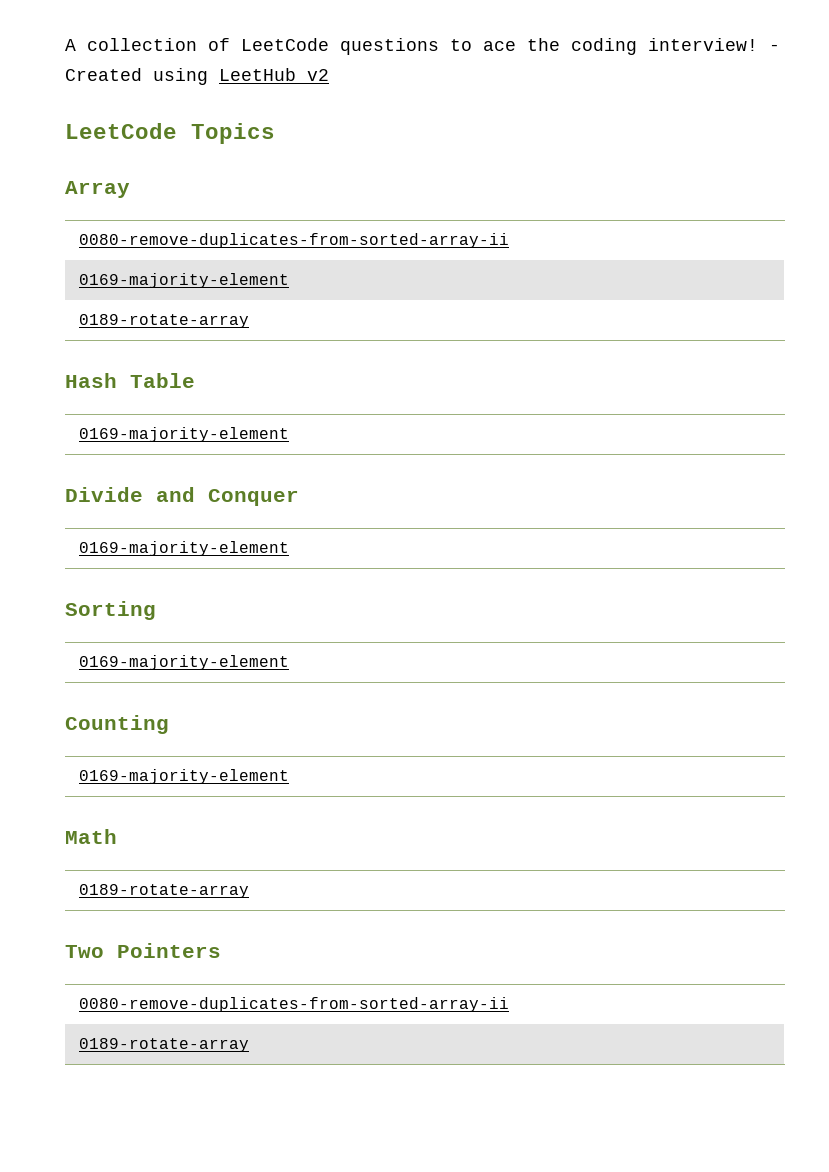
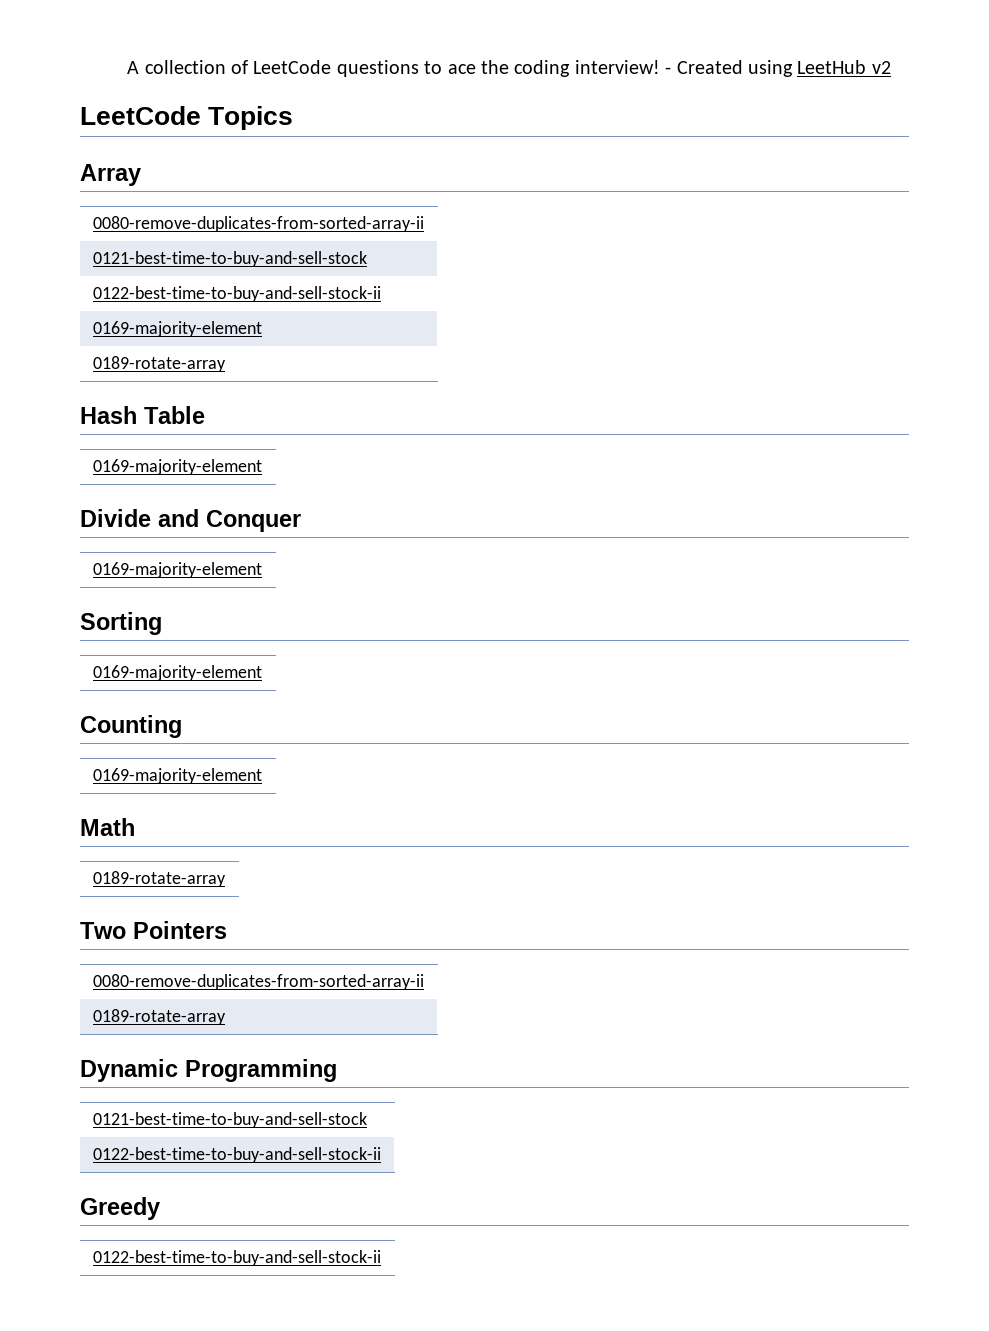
(510, 240) none -> [92,251,367,267] [92,286,381,302] // 0121-best-time-to-buy-and-sell-stock // 0122-best-time-to-buy-and-sell-stock-ii
(250, 1045) none -> [80,1059,337,1082] [92,1112,367,1128] [92,1147,381,1163] [80,1197,160,1220] [92,1250,381,1266] // Dynamic Programming // 0121-best-time-to-buy-and-sell-stock // 0122-best-time-to-buy-and-sell-stock-ii // Greedy // 0122-best-time-to-buy-and-sell-stock-ii

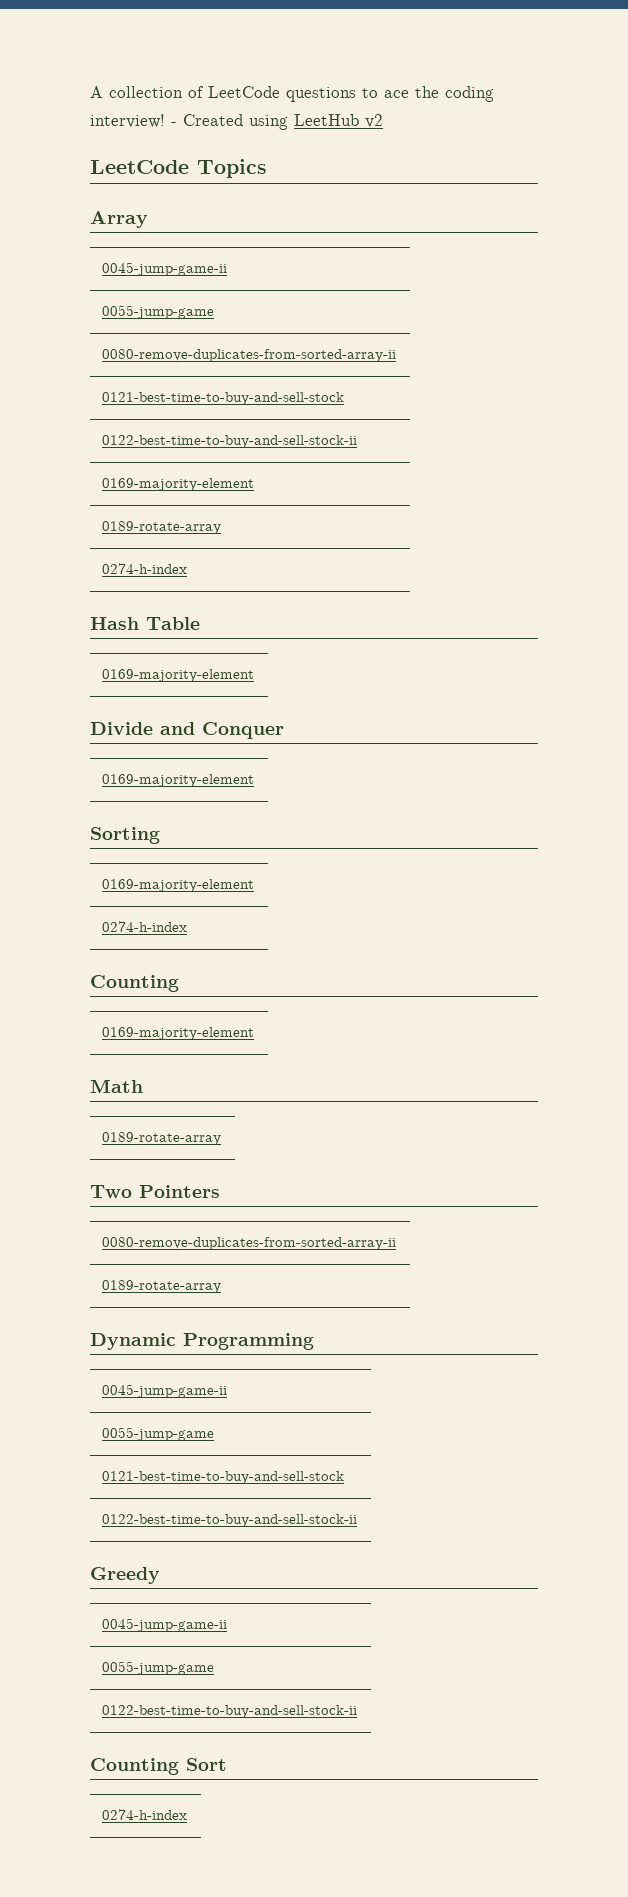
(141, 175) none -> [102,262,228,276] [102,305,215,319] // 0045-jump-game-ii // 0055-jump-game
(226, 364) none -> [102,563,188,574] // 0274-h-index
(262, 673) none -> [102,921,188,932] // 0274-h-index
(337, 1070) none -> [102,1384,228,1398] [102,1427,215,1441] // 0045-jump-game-ii // 0055-jump-game
[92,1250,381,1266] // 0122-best-time-to-buy-and-sell-stock-ii -> [102,1618,228,1632] [102,1661,215,1675] [102,1705,358,1718] [90,1758,227,1775] [102,1809,188,1820] // 0045-jump-game-ii // 0055-jump-game // 0122-best-time-to-buy-and-sell-stock-ii // Counting Sort // 0274-h-index

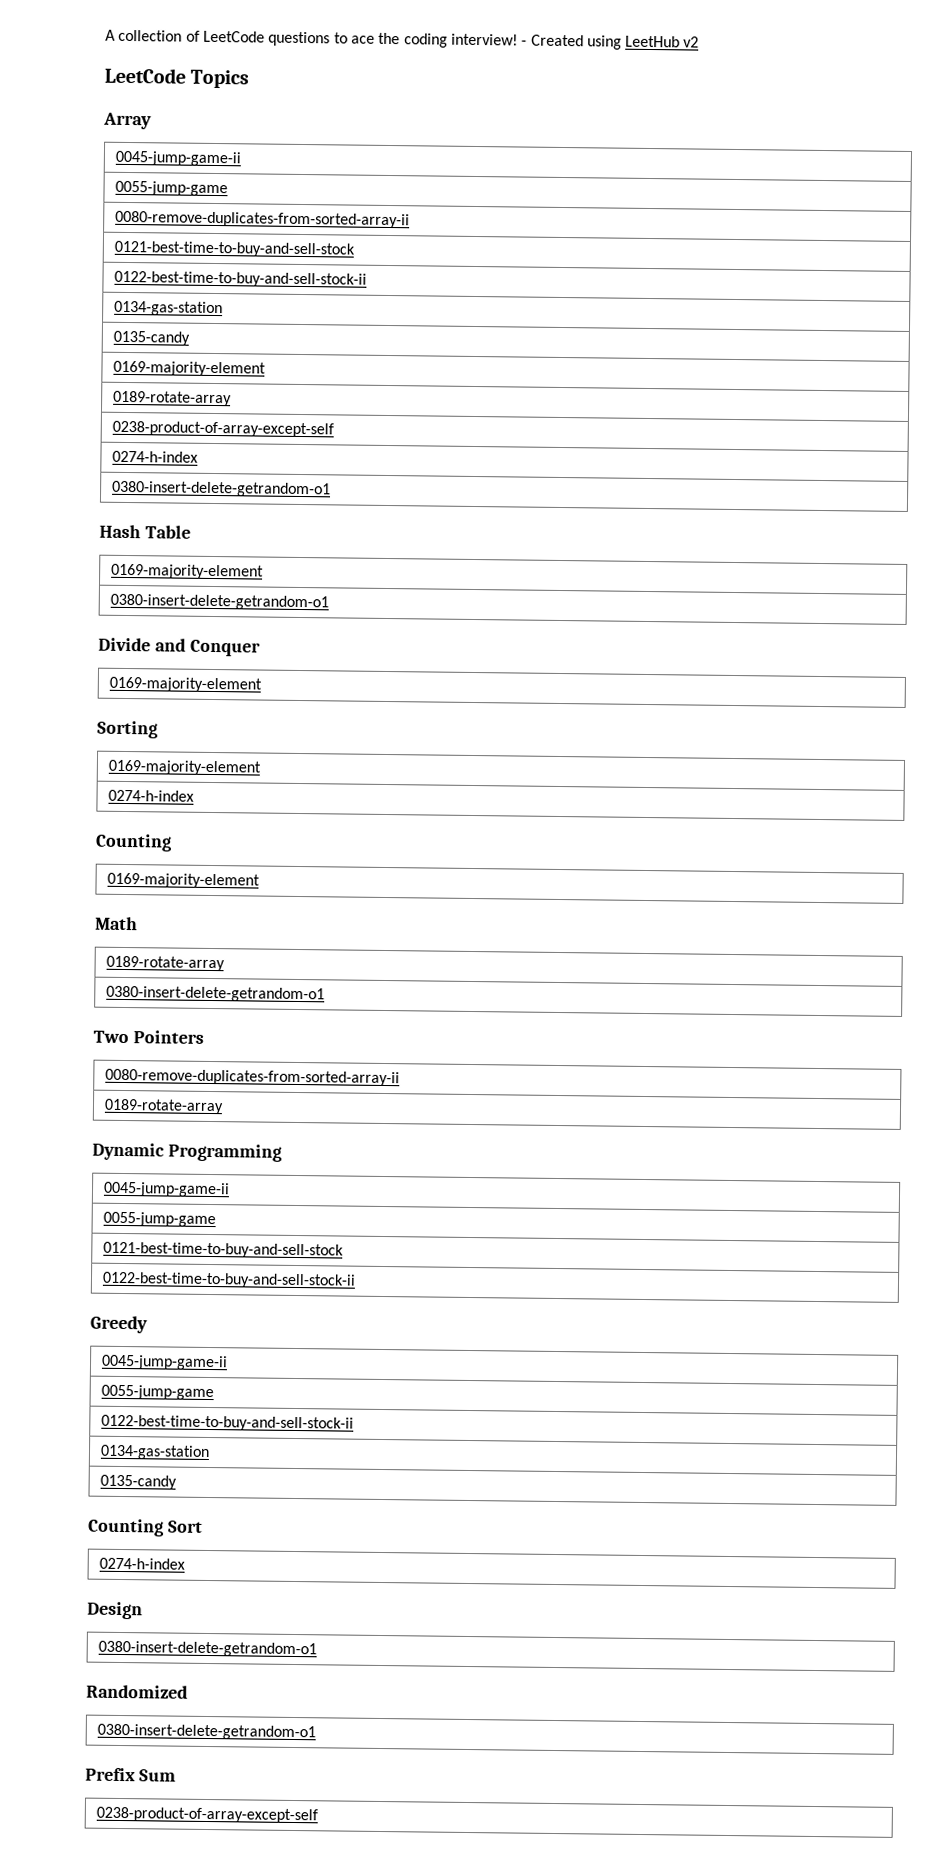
(358, 441) none -> [113,300,223,317] [112,330,190,346] // 0134-gas-station // 0135-candy
[102,563,188,574] // 0274-h-index -> [111,420,334,438] [111,450,198,463] [111,480,331,498] // 0238-product-of-array-except-self // 0274-h-index // 0380-insert-delete-getrandom-o1
(255, 675) none -> [109,593,329,611] // 0380-insert-delete-getrandom-o1
(222, 1138) none -> [105,985,325,1003] // 0380-insert-delete-getrandom-o1
(358, 1711) none -> [99,1444,210,1461] [99,1474,177,1490] // 0134-gas-station // 0135-candy
(188, 1814) none -> [87,1601,143,1620] [97,1640,317,1658] [86,1684,188,1699] [96,1723,316,1741] [85,1767,176,1782] [95,1806,318,1824] // Design // 0380-insert-delete-getrandom-o1 // Randomized // 0380-insert-delete-getrandom-o1 // Prefix Sum // 0238-product-of-array-except-self

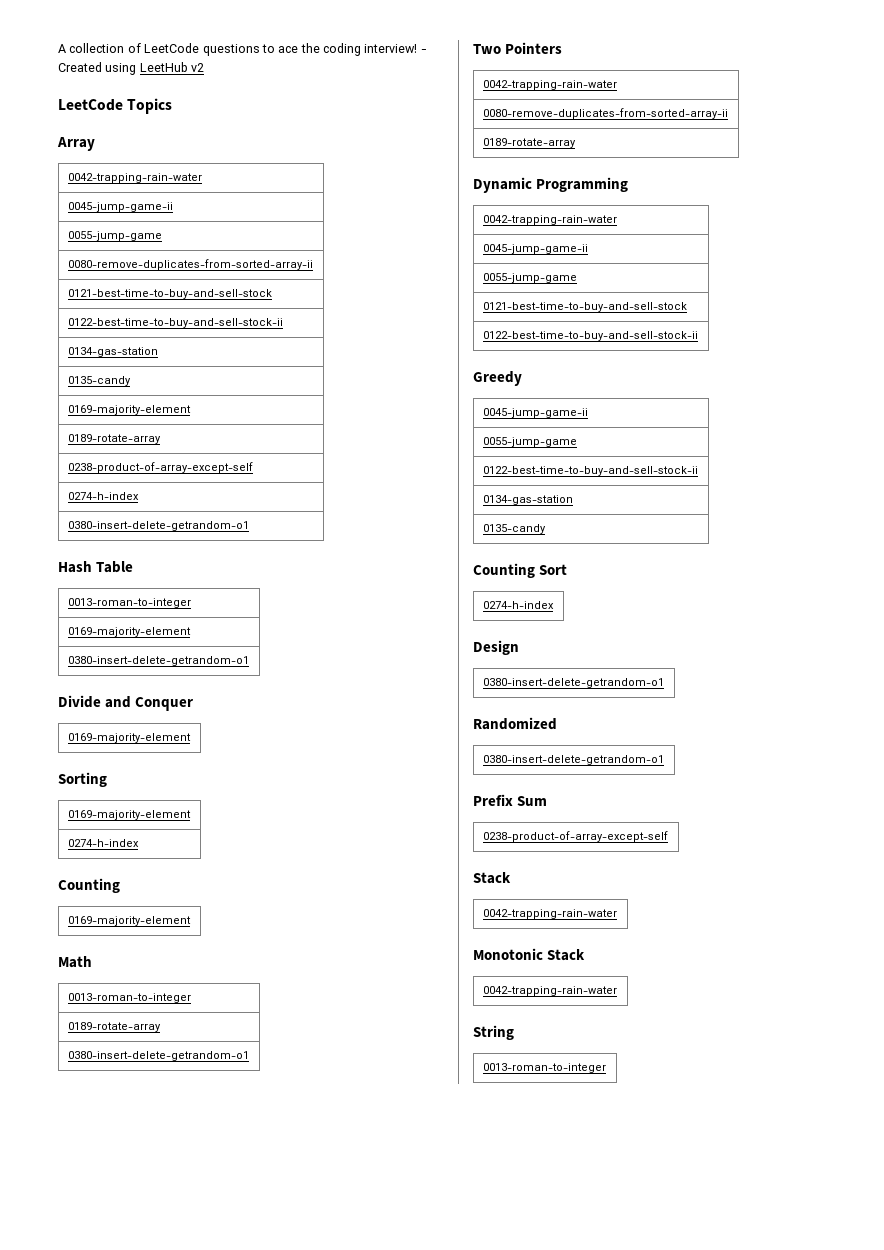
(152, 121) none -> [67,173,202,183] // 0042-trapping-rain-water
(191, 532) none -> [67,598,191,608] // 0013-roman-to-integer
(138, 923) none -> [67,993,191,1003] // 0013-roman-to-integer
(204, 1037) none -> [482,80,617,90] // 0042-trapping-rain-water
(282, 1152) none -> [482,215,617,225] // 0042-trapping-rain-water
(318, 1815) none -> [473,872,511,884] [482,909,617,919] [473,948,586,961] [482,986,617,996] [473,1025,514,1040] [482,1063,606,1073] // Stack // 0042-trapping-rain-water // Monotonic Stack // 0042-trapping-rain-water // String // 0013-roman-to-integer

